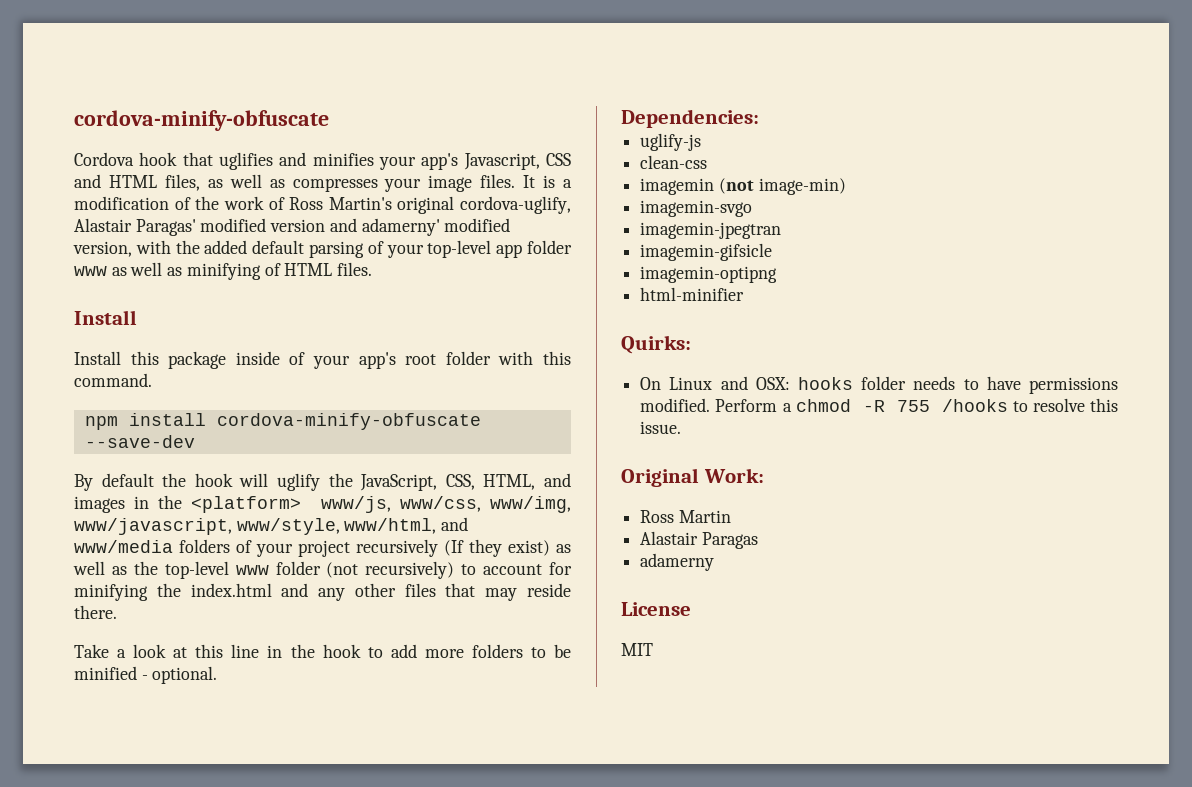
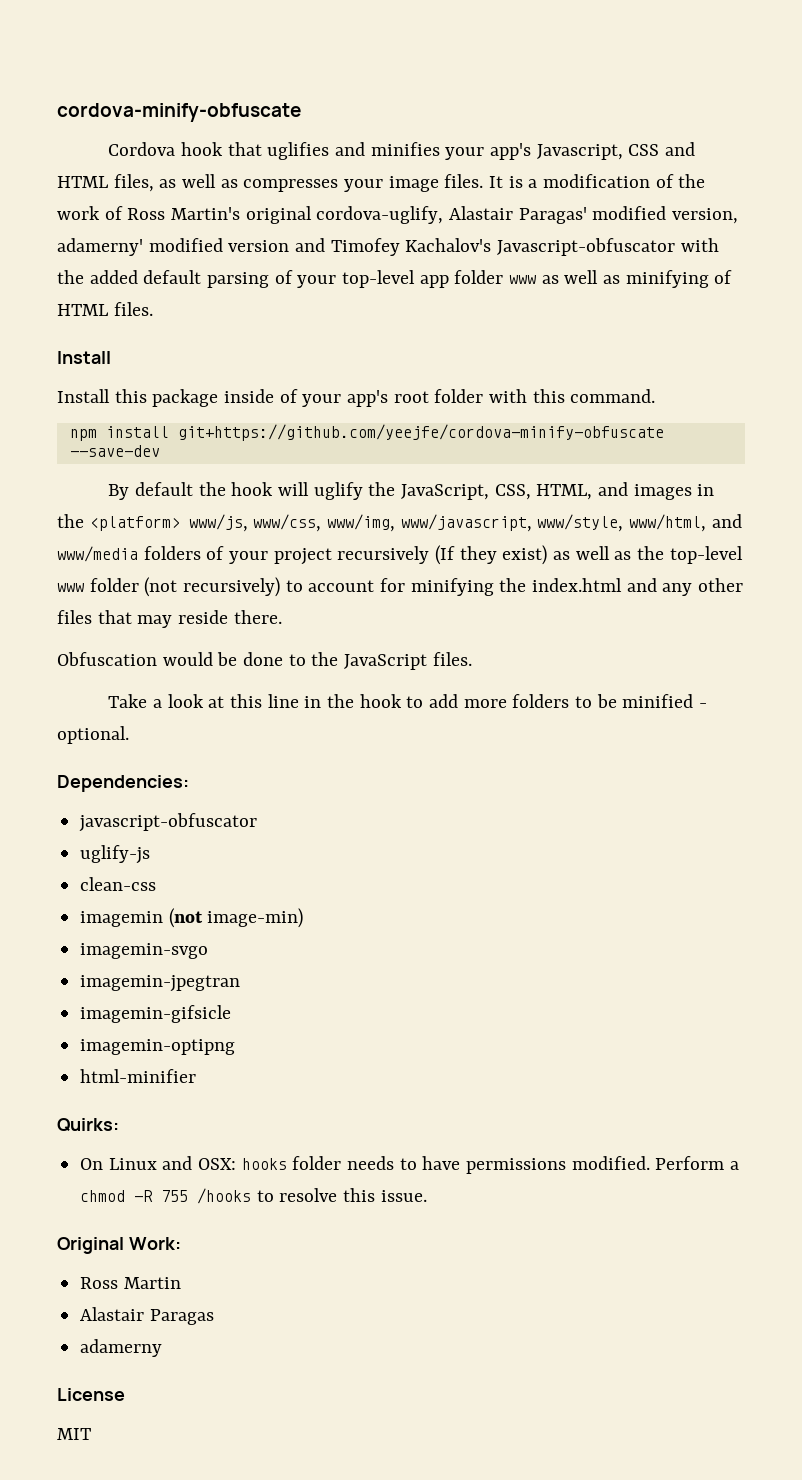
[270,218,511,236] [73,241,132,257] version and adamerny' modified version, -> [672,208,739,224] [57,238,676,256] version, adamerny' modified version and Timofey Kachalov's Javascript-obfuscator
[216,413,481,430] cordova-minify-obfuscate -> [177,424,664,441] git+https://github.com/yeejfe/cordova-minify-obfuscate
(117, 612) none -> [57,652,472,670] // Obfuscation would be done to the JavaScript files.
(759, 118) none -> [79,813,258,832] // javascript-obfuscator

